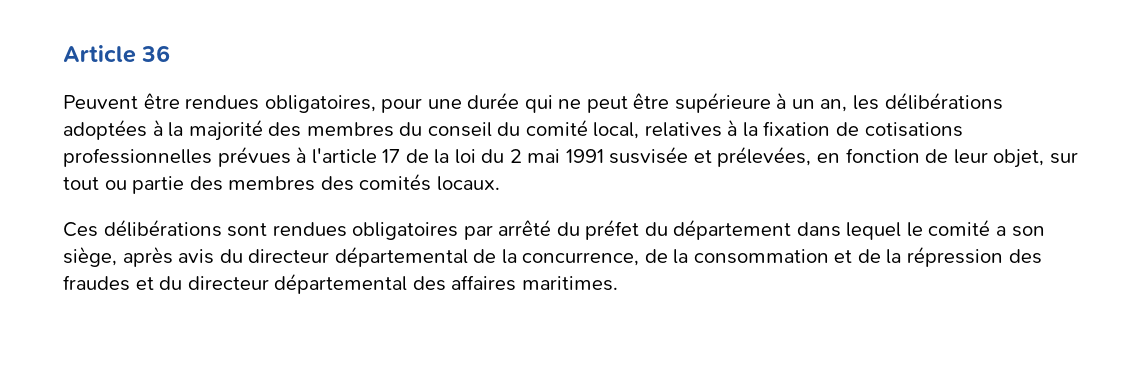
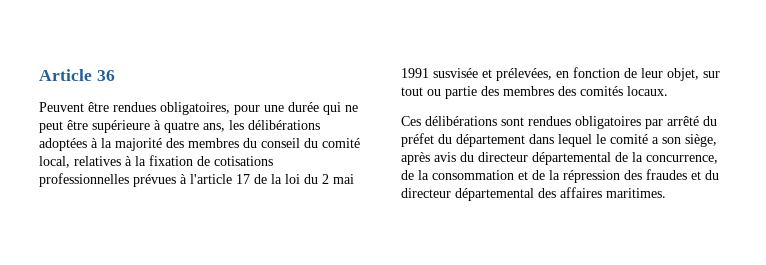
[791,99,848,112] un an, -> [164,121,225,133] quatre ans,

